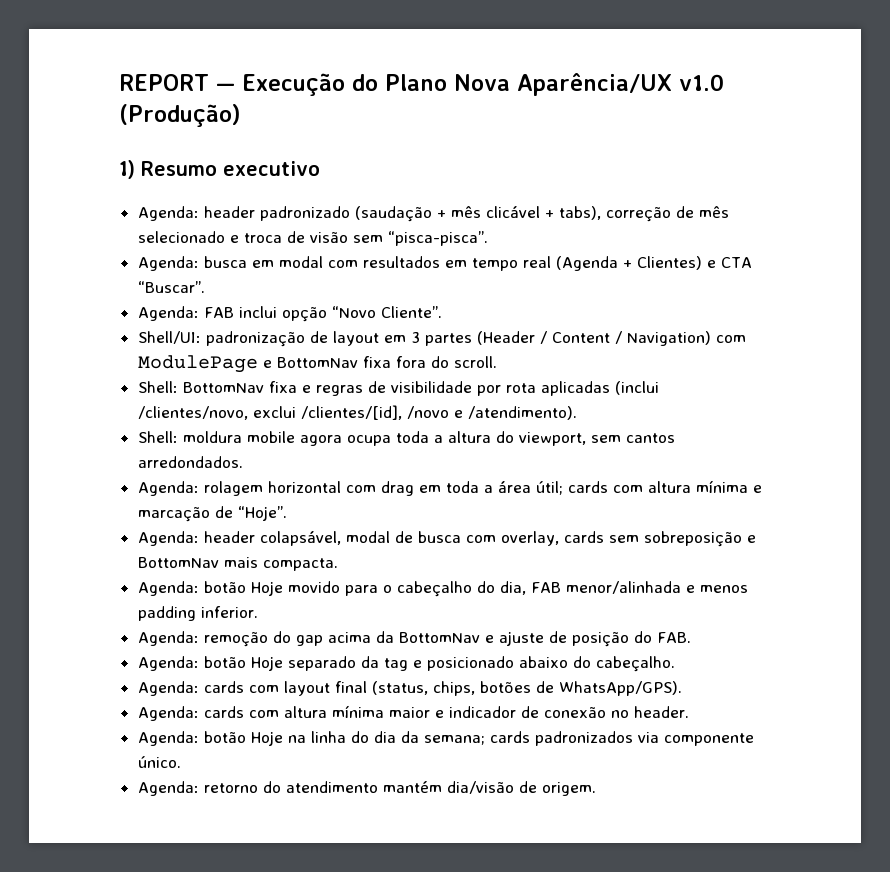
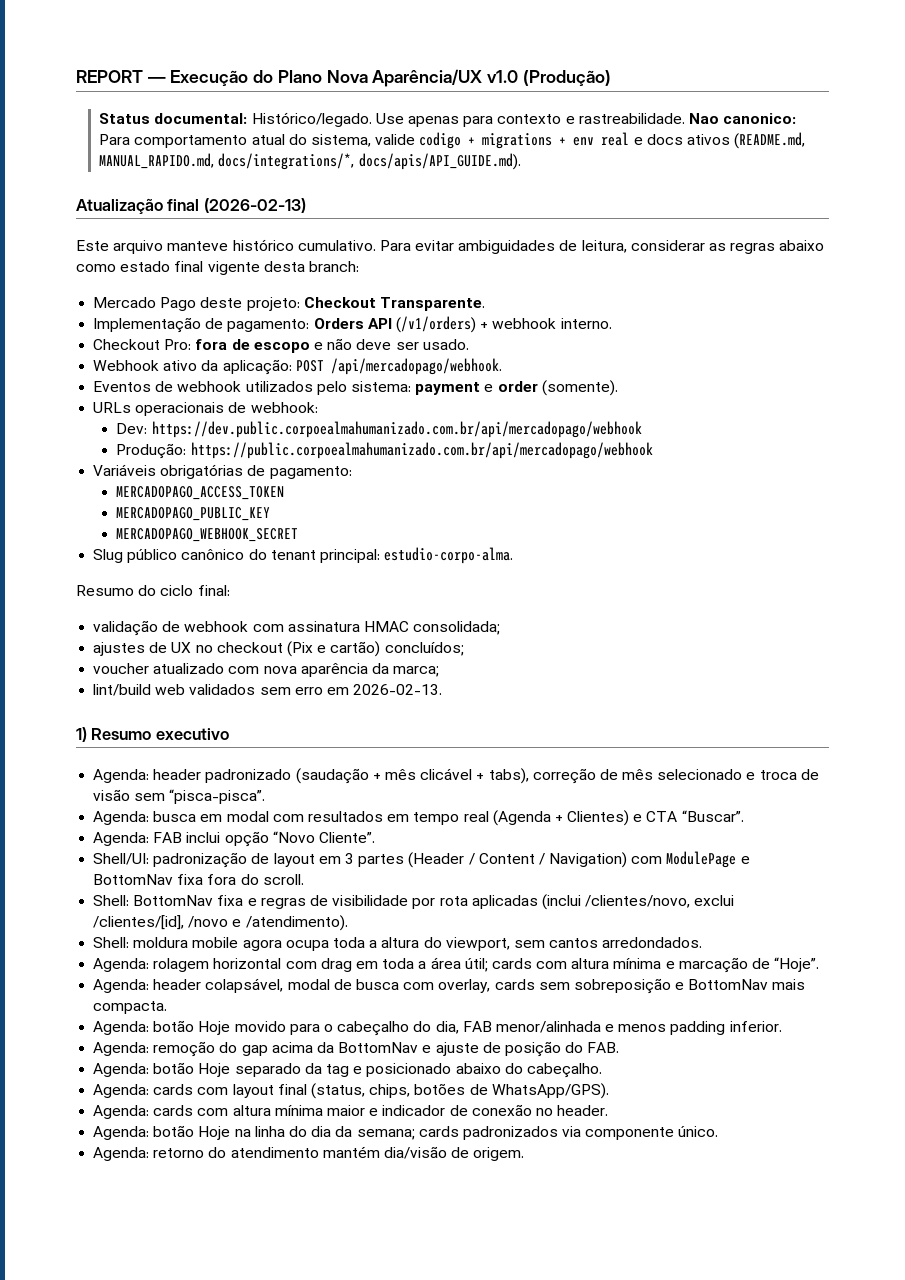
(241, 115) none -> [99,112,797,127] [99,132,806,149] [99,153,521,170] [76,198,306,214] [76,239,825,254] [76,261,359,275] [93,297,485,311] [93,316,612,333] [93,338,469,353] [93,358,502,375] [93,380,618,396] [93,402,318,416] [116,421,642,438] [116,442,653,459] [93,464,352,479] [116,486,285,500] [116,507,271,521] [116,528,299,542] [93,547,514,564] [76,585,230,596] [93,620,501,636] [93,641,464,657] [93,663,440,677] [93,684,443,696] // Status documental: Histórico/legado. Use apenas para contexto e rastreabilidade. Nao canonico: Para comportamento atual do sistema, valide codigo + migrations + env real e docs ativos (README.md, MANUAL_RAPIDO.md, docs/integrations/*, docs/apis/API_GUIDE.md). // Atualização final (2026-02-13) // Este arquivo manteve histórico cumulativo. Para evitar ambiguidades de leitura, considerar as regras abaixo como estado final vigente desta branch: // Mercado Pago deste projeto: Checkout Transparente. // Implementação de pagamento: Orders API (/v1/orders) + webhook interno. // Checkout Pro: fora de escopo e não deve ser usado. // Webhook ativo da aplicação: POST /api/mercadopago/webhook. // Eventos de webhook utilizados pelo sistema: payment e order (somente). // URLs operacionais de webhook: // Dev: https://dev.public.corpoealmahumanizado.com.br/api/mercadopago/webhook // Produção: https://public.corpoealmahumanizado.com.br/api/mercadopago/webhook // Variáveis obrigatórias de pagamento: // MERCADOPAGO_ACCESS_TOKEN // MERCADOPAGO_PUBLIC_KEY // MERCADOPAGO_WEBHOOK_SECRET // Slug público canônico do tenant principal: estudio-corpo-alma. // Resumo do ciclo final: // validação de webhook com assinatura HMAC consolidada; // ajustes de UX no checkout (Pix e cartão) concluídos; // voucher atualizado com nova aparência da marca; // lint/build web validados sem erro em 2026-02-13.

